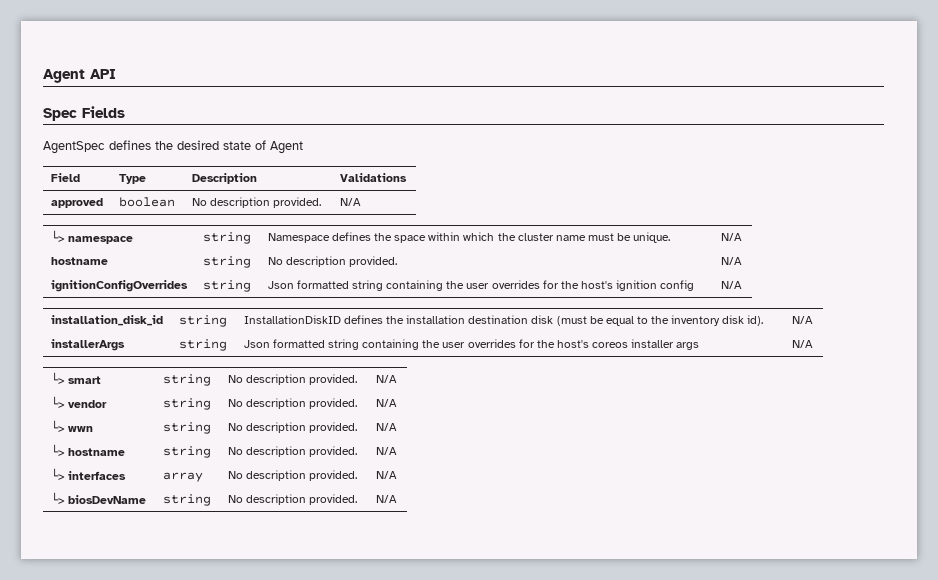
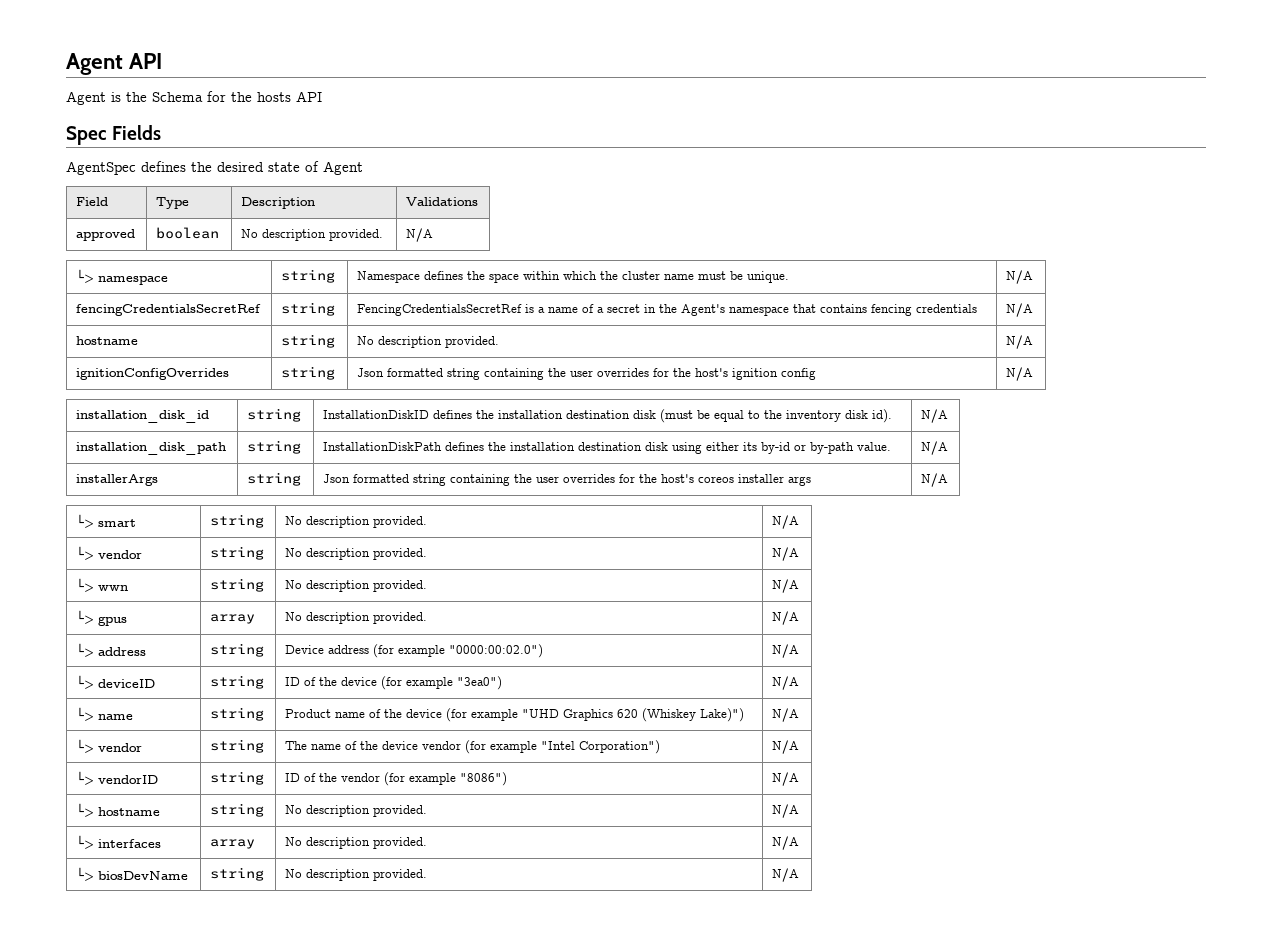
(116, 74) none -> [66,91,322,105] // Agent is the Schema for the hosts API
(742, 237) none -> [76,304,262,316] [281,302,336,316] [357,304,978,316] [1006,303,1034,317] // fencingCredentialsSecretRef | string | FencingCredentialsSecretRef is a name of a secret in the Agent's namespace that contains fencing credentials | N/A
(813, 320) none -> [76,442,227,455] [247,440,302,454] [323,442,892,454] [921,441,949,455] // installation_disk_path | string | InstallationDiskPath defines the installation destination disk using either its by-id or by-path value. | N/A
(397, 427) none -> [76,610,128,626] [210,614,256,624] [285,612,428,624] [772,611,800,625] [76,643,147,657] [210,643,265,657] [285,644,544,658] [772,644,800,658] [76,675,156,689] [210,675,265,689] [285,676,503,690] [772,676,800,690] [76,707,134,721] [210,707,265,721] [285,708,745,722] [772,708,800,722] [76,739,143,753] [210,739,265,753] [285,740,661,754] [772,740,800,754] [76,771,159,785] [210,771,265,785] [285,772,508,786] [772,772,800,786] // └> gpus | array | No description provided. | N/A // └> address | string | Device address (for example "0000:00:02.0") | N/A // └> deviceID | string | ID of the device (for example "3ea0") | N/A // └> name | string | Product name of the device (for example "UHD Graphics 620 (Whiskey Lake)") | N/A // └> vendor | string | The name of the device vendor (for example "Intel Corporation") | N/A // └> vendorID | string | ID of the vendor (for example "8086") | N/A

